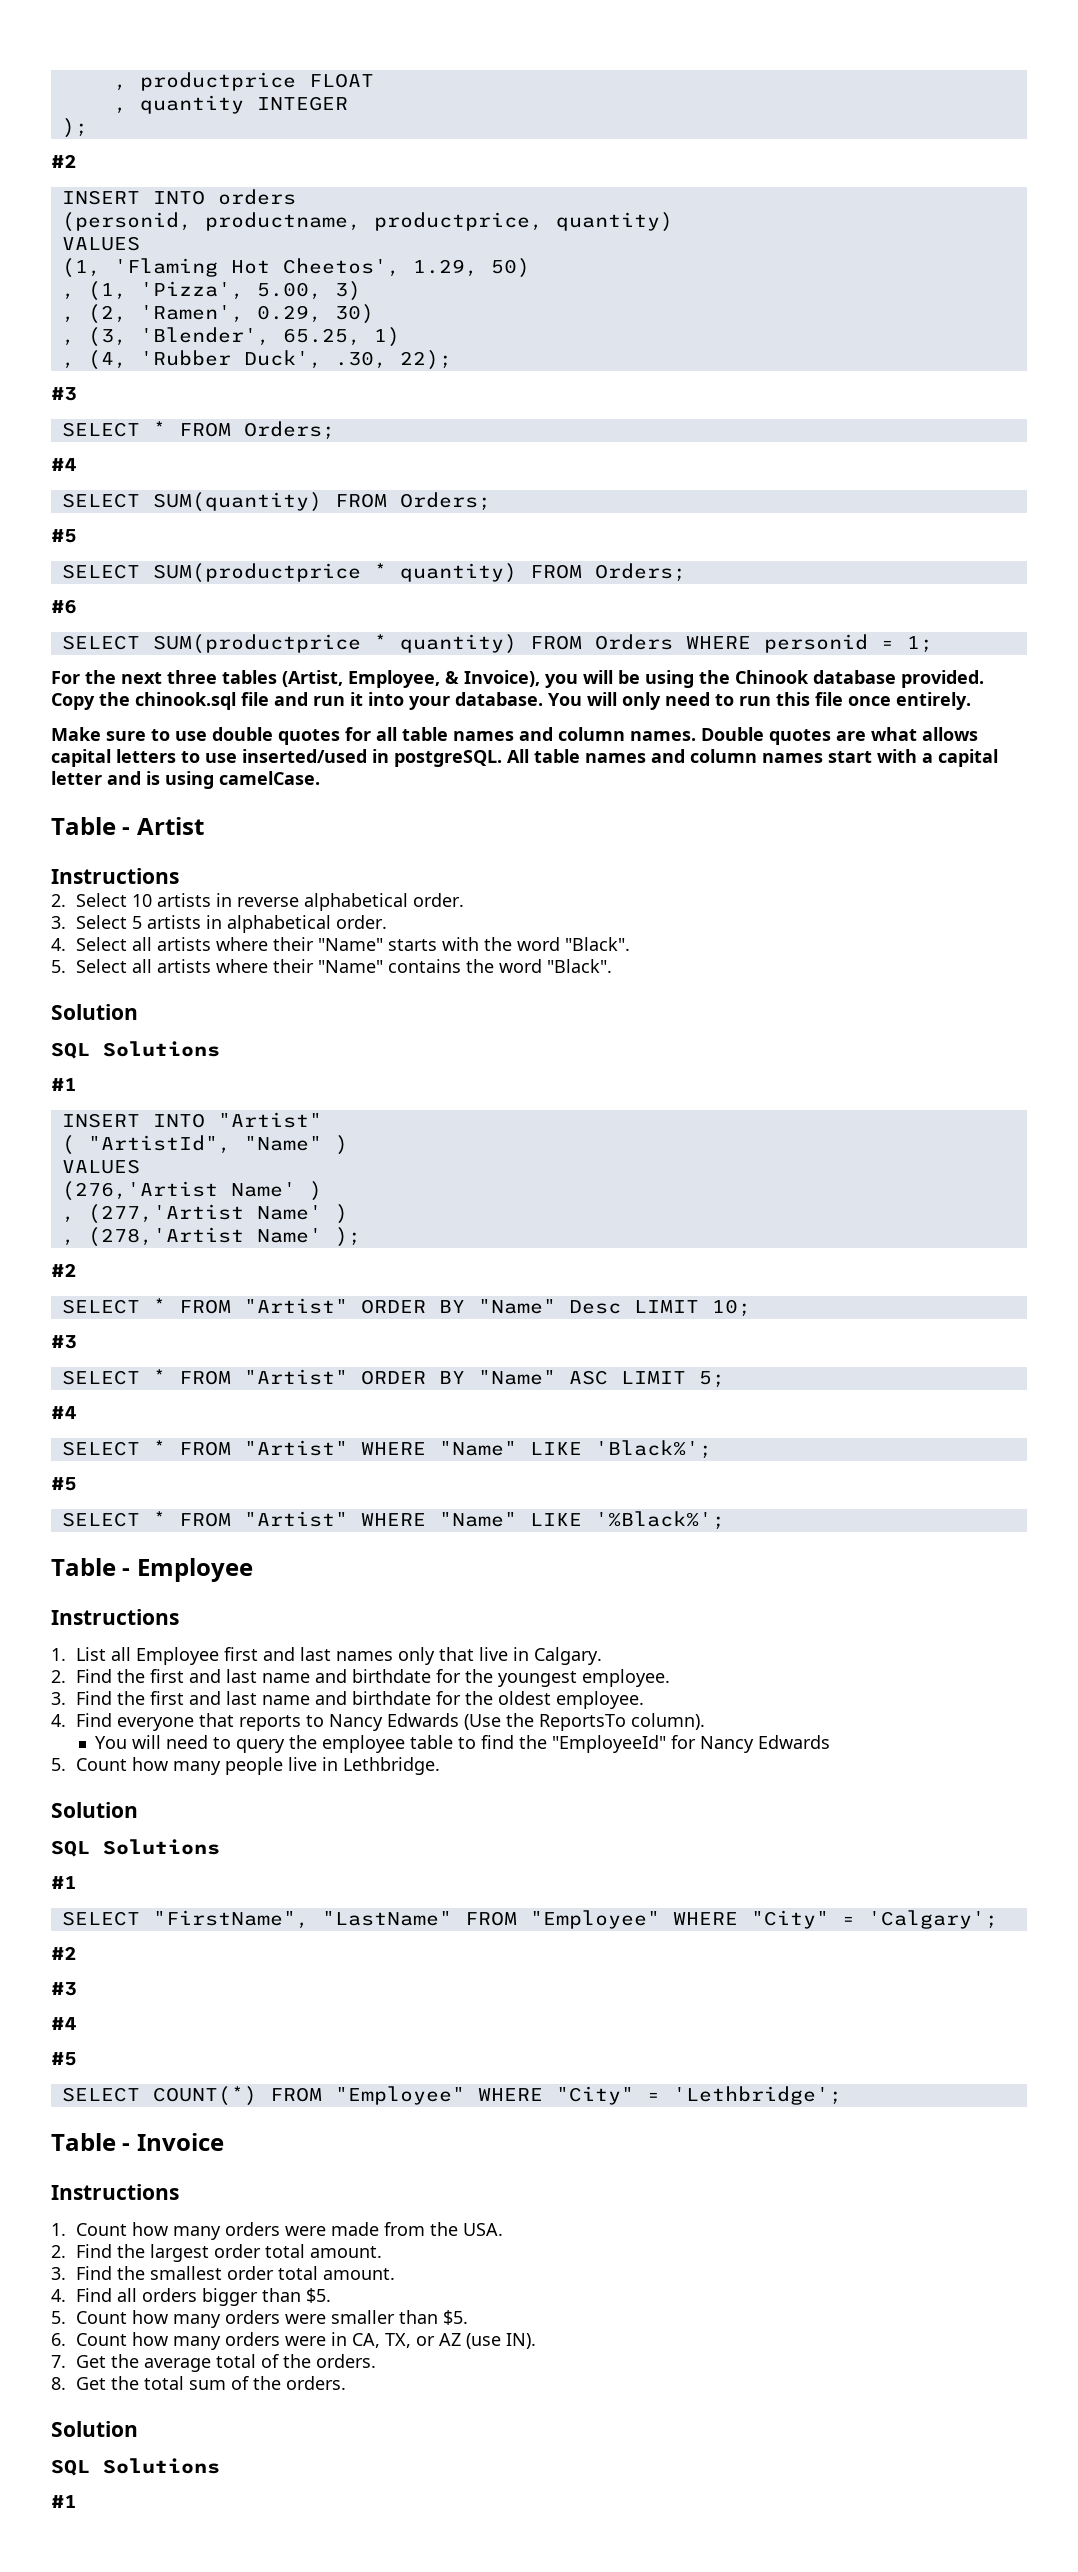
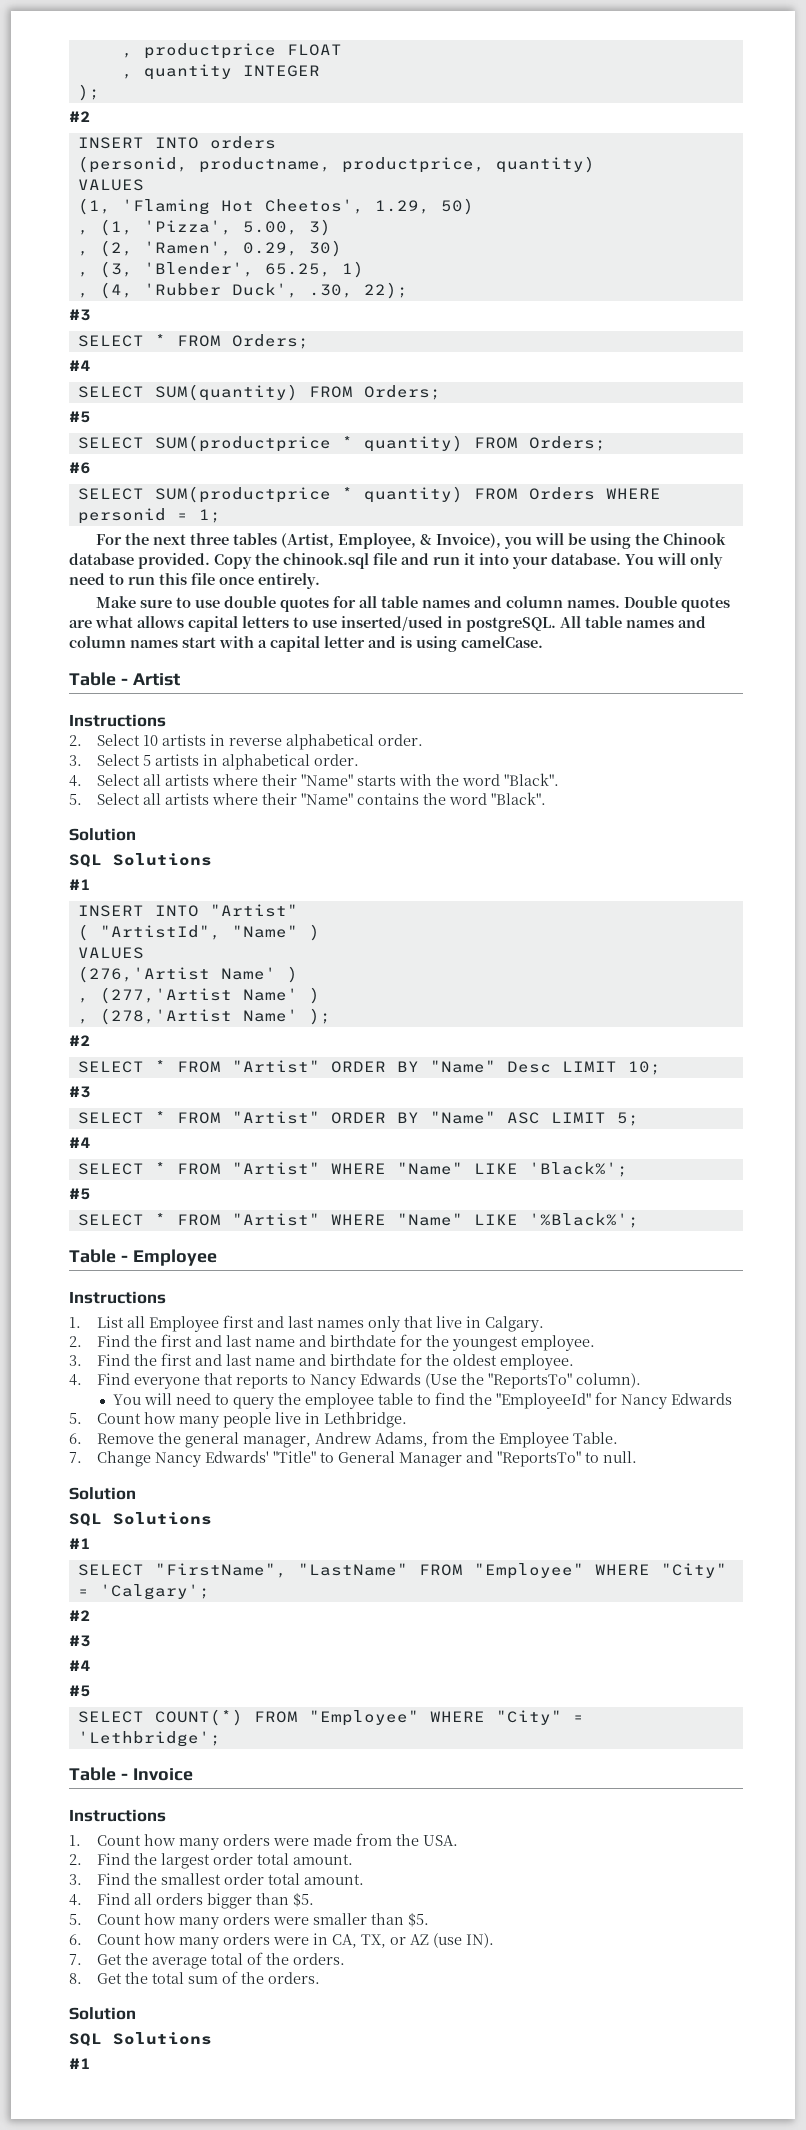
[538,1714,626,1731] ReportsTo -> [487,1373,572,1389] "ReportsTo"
(440, 1766) none -> [69,1431,618,1448] [69,1451,637,1467] // 6. Remove the general manager, Andrew Adams, from the Employee Table. // 7. Change Nancy Edwards' "Title" to General Manager and "ReportsTo" to null.

